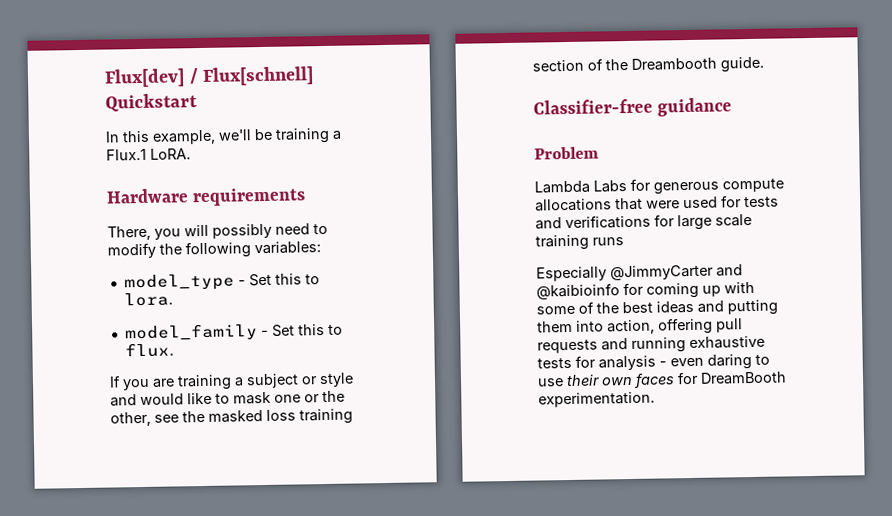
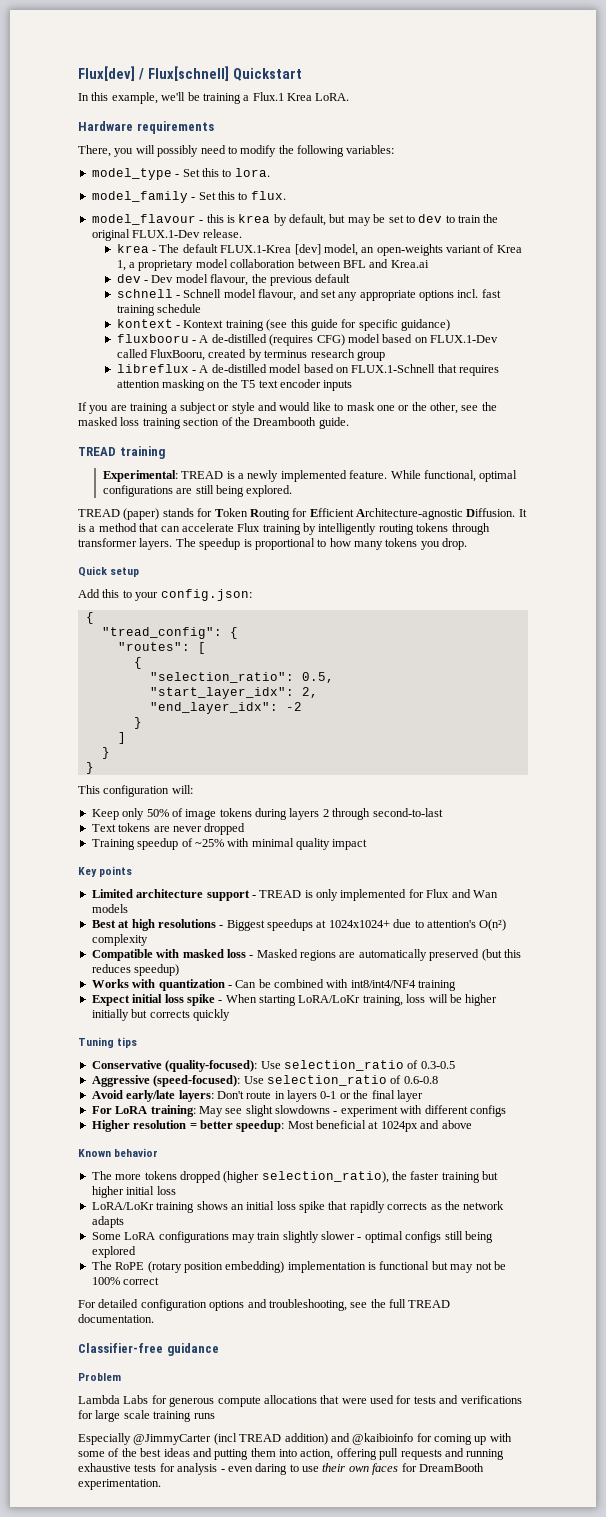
(147, 154) none -> [287,93,312,101] Krea
(174, 350) none -> [91,214,499,226] [91,229,242,241] [116,244,522,256] [116,259,429,271] [116,274,351,286] [116,289,501,301] [116,304,202,316] [116,319,451,331] [116,334,499,346] [116,349,385,361] [116,364,500,376] [116,379,353,391] // model_flavour - this is krea by default, but may be set to dev to train the original FLUX.1-Dev release. // krea - The default FLUX.1-Krea [dev] model, an open-weights variant of Krea 1, a proprietary model collaboration between BFL and Krea.ai // dev - Dev model flavour, the previous default // schnell - Schnell model flavour, and set any appropriate options incl. fast training schedule // kontext - Kontext training (see this guide for specific guidance) // fluxbooru - A de-distilled (requires CFG) model based on FLUX.1-Dev called FluxBooru, created by terminus research group // libreflux - A de-distilled model based on FLUX.1-Schnell that requires attention masking on the T5 text encoder inputs
(764, 64) none -> [78,446,165,459] [102,470,518,482] [102,485,293,497] [78,508,527,520] [78,523,490,535] [78,538,468,550] [78,566,140,577] [78,589,252,601] [85,612,94,624] [101,627,238,639] [117,642,206,654] [133,657,142,669] [149,672,334,683] [149,687,318,699] [149,702,302,714] [133,717,142,729] [117,732,126,744] [101,747,110,759] [85,762,94,774] [78,785,193,797] [91,808,443,820] [91,823,246,835] [91,838,368,850] [78,866,133,877] [91,889,498,901] [91,904,128,913] [91,919,507,931] [91,934,148,946] [91,949,521,961] [91,964,180,976] [91,979,457,991] [91,994,498,1006] [91,1009,230,1021] [78,1037,138,1048] [91,1060,455,1072] [91,1075,438,1087] [91,1090,423,1102] [91,1105,506,1117] [91,1120,472,1132] [78,1148,159,1157] [91,1171,499,1183] [91,1186,176,1198] [91,1201,505,1213] [91,1216,124,1228] [91,1231,493,1243] [91,1246,136,1258] [91,1261,506,1273] [91,1277,160,1285] [78,1299,451,1311] [78,1314,154,1323] // TREAD training // Experimental: TREAD is a newly implemented feature. While functional, optimal configurations are still being explored. // TREAD (paper) stands for Token Routing for Efficient Architecture-agnostic Diffusion. It is a method that can accelerate Flux training by intelligently routing tokens through transformer layers. The speedup is proportional to how many tokens you drop. // Quick setup // Add this to your config.json: // { // "tread_config": { // "routes": [ // { // "selection_ratio": 0.5, // "start_layer_idx": 2, // "end_layer_idx": -2 // } // ] // } // } // This configuration will: // Keep only 50% of image tokens during layers 2 through second-to-last // Text tokens are never dropped // Training speedup of ~25% with minimal quality impact // Key points // Limited architecture support - TREAD is only implemented for Flux and Wan models // Best at high resolutions - Biggest speedups at 1024x1024+ due to attention's O(n²) complexity // Compatible with masked loss - Masked regions are automatically preserved (but this reduces speedup) // Works with quantization - Can be combined with int8/int4/NF4 training // Expect initial loss spike - When starting LoRA/LoKr training, loss will be higher initially but corrects quickly // Tuning tips // Conservative (quality-focused): Use selection_ratio of 0.3-0.5 // Aggressive (speed-focused): Use selection_ratio of 0.6-0.8 // Avoid early/late layers: Don't route in layers 0-1 or the final layer // For LoRA training: May see slight slowdowns - experiment with different configs // Higher resolution = better speedup: Most beneficial at 1024px and above // Known behavior // The more tokens dropped (higher selection_ratio), the faster training but higher initial loss // LoRA/LoKr training shows an initial loss spike that rapidly corrects as the network adapts // Some LoRA configurations may train slightly slower - optimal configs still being explored // The RoPE (rotary position embedding) implementation is functional but may not be 100% correct // For detailed configuration options and troubleshooting, see the full TREAD documentation.
(714, 272) none -> [213,1433,328,1445] (incl TREAD addition)

